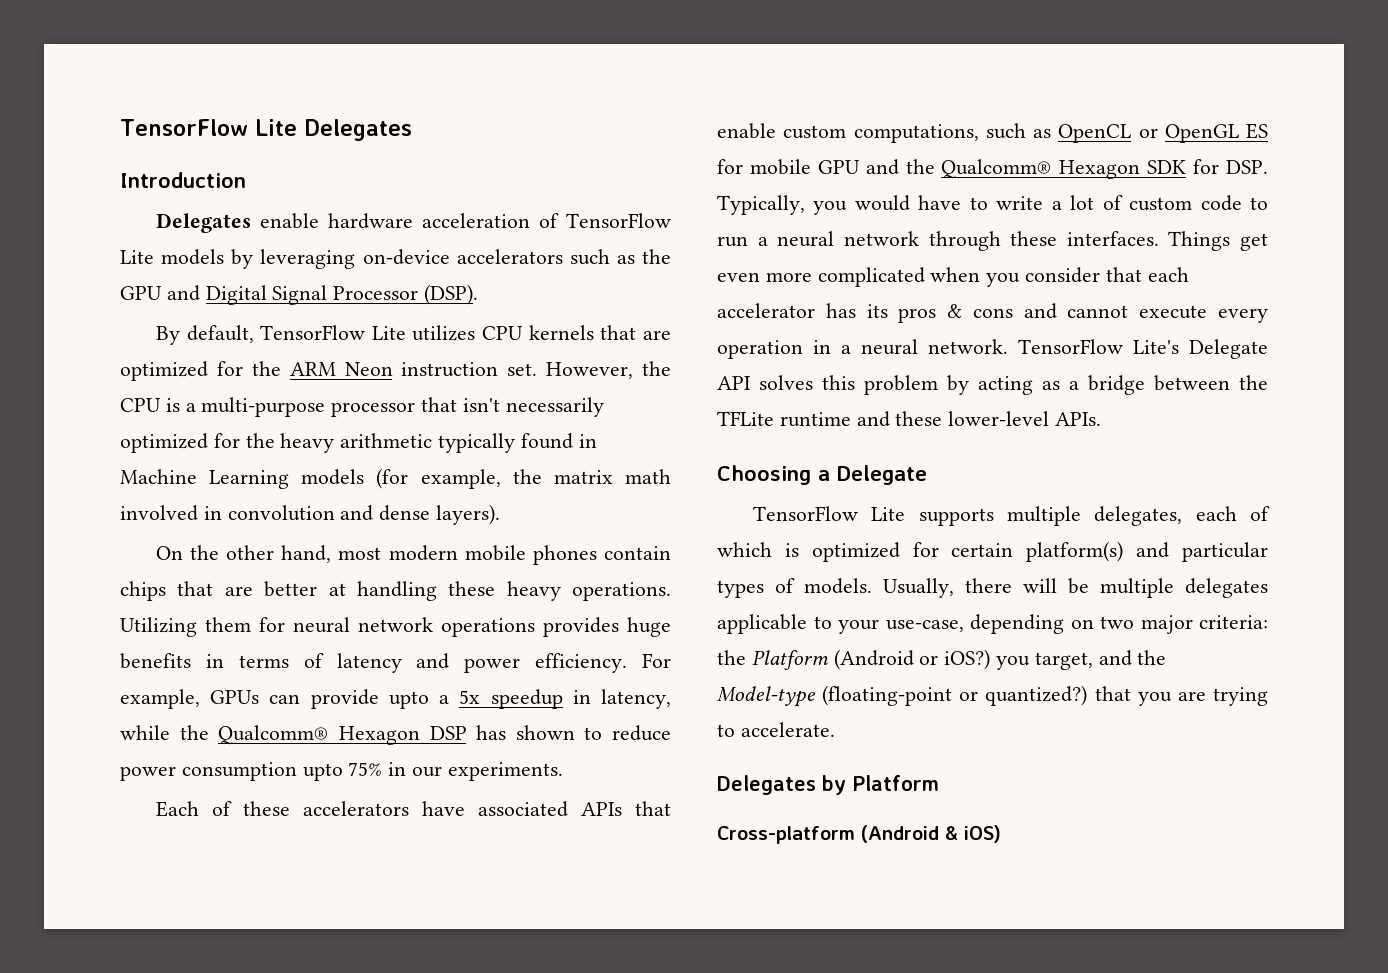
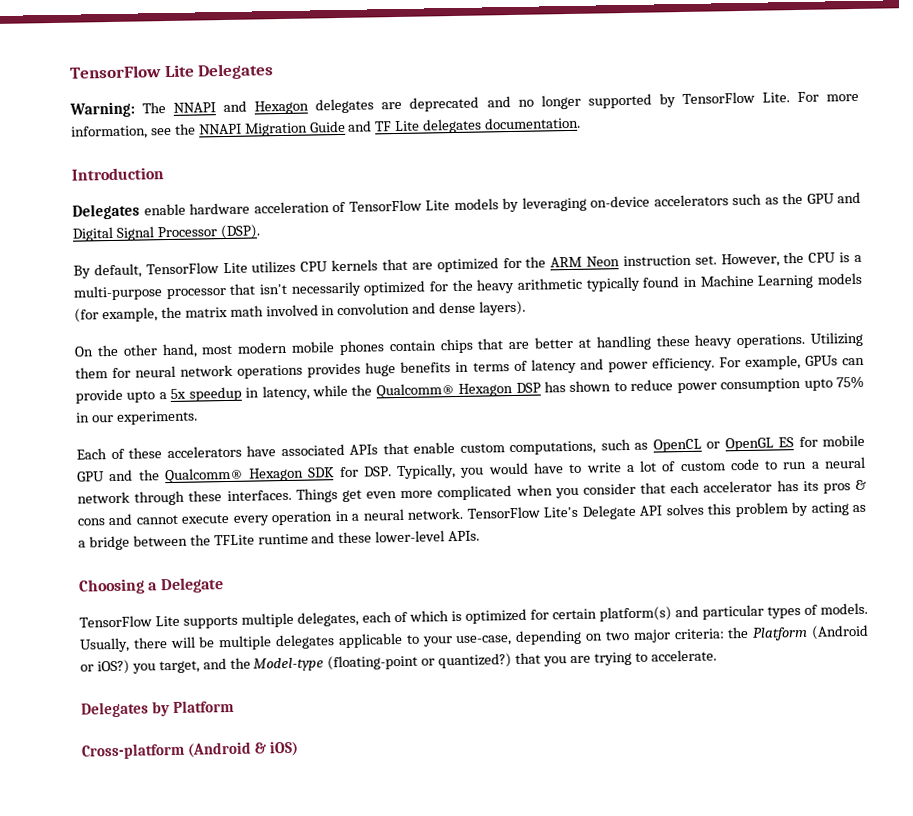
(412, 130) none -> [69,91,859,118] [71,116,582,140] // Warning: The NNAPI and Hexagon delegates are deprecated and no longer supported by TensorFlow Lite. For more information, see the NNAPI Migration Guide and TF Lite delegates documentation.

